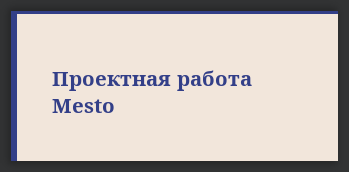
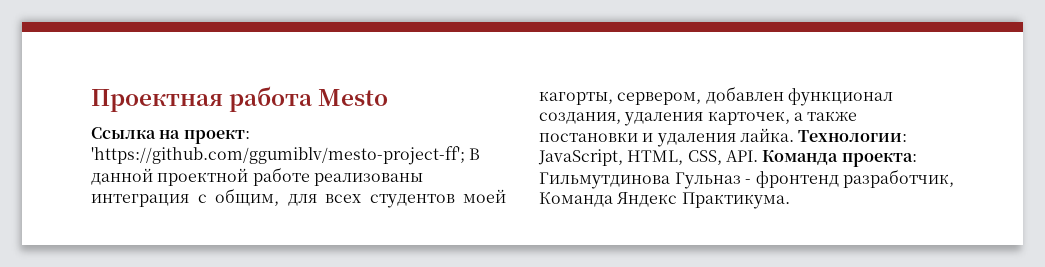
(115, 106) none -> [91,127,250,144] [91,146,481,165] [91,167,423,186] [91,188,506,208] [539,86,893,106] [539,111,858,126] [539,128,908,147] [538,149,917,167] [539,169,954,189] [539,192,790,209] // Ссылка на проект: 'https://github.com/ggumiblv/mesto-project-ff'; В данной проектной работе реализованы интеграция с общим, для всех студентов моей кагорты, сервером, добавлен функционал создания, удаления карточек, а также постановки и удаления лайка. Технологии: JavaScript, HTML, CSS, API. Команда проекта: Гильмутдинова Гульназ - фронтенд разработчик, Команда Яндекс Практикума.

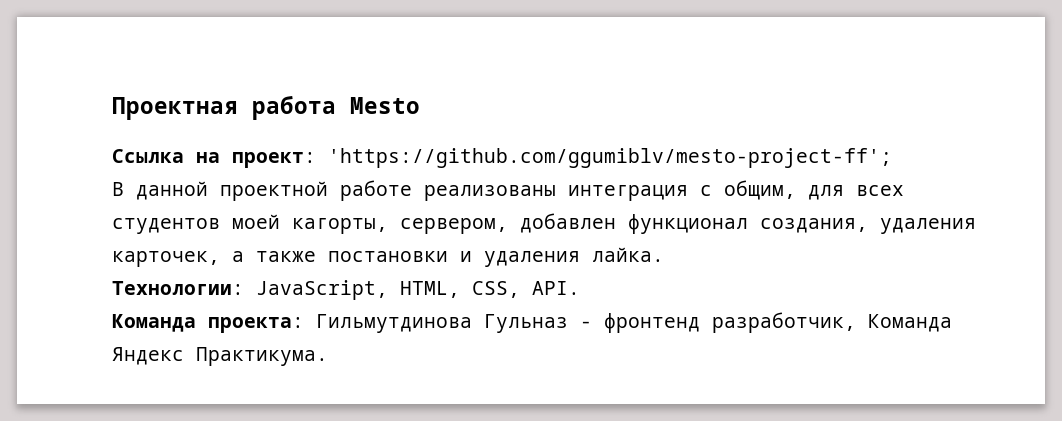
(465, 155) none -> (892, 158) //
(794, 135) none -> (664, 254) //
(758, 156) none -> (580, 288) //

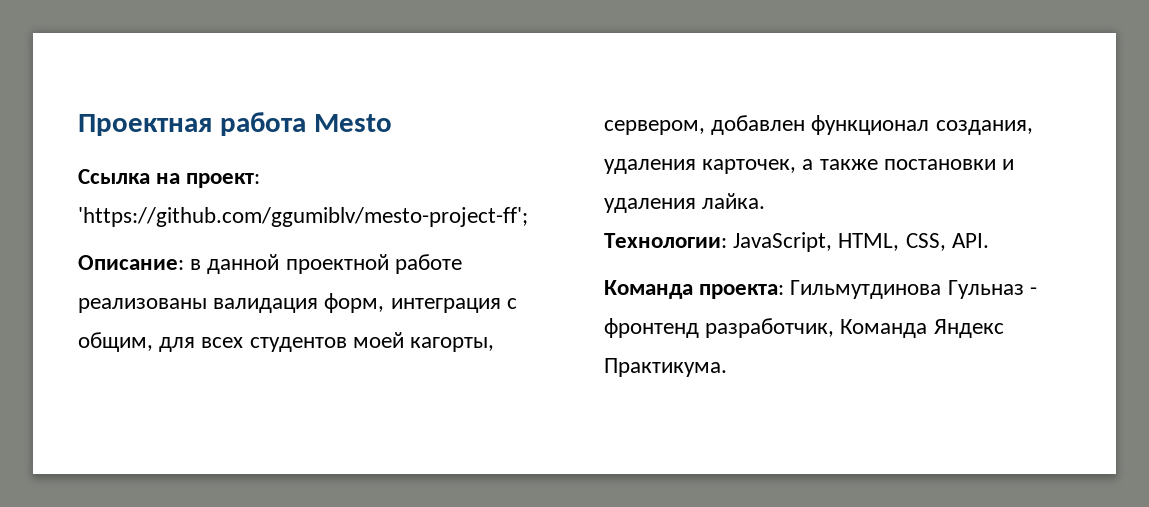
[112,182,124,196] В -> [78,255,202,270] Описание: в
(556, 193) none -> [213,293,385,313] валидация форм,

